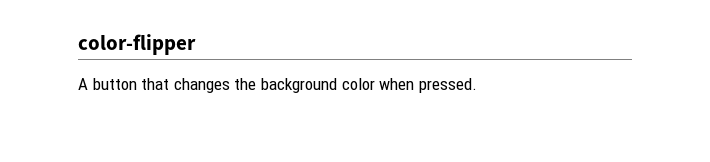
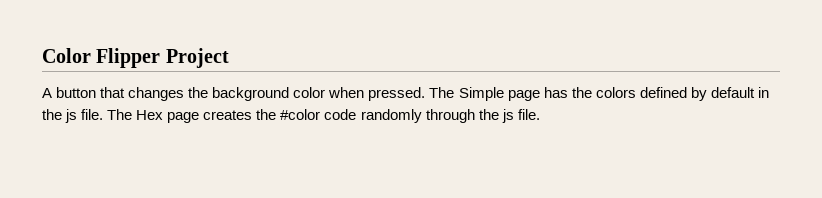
[78,34,196,55] color-flipper -> [42,48,229,68] Color Flipper Project
(477, 85) none -> [429,87,769,101] [42,109,540,123] The Simple page has the colors defined by default in the js file. The Hex page creates the #color code randomly through the js file.

